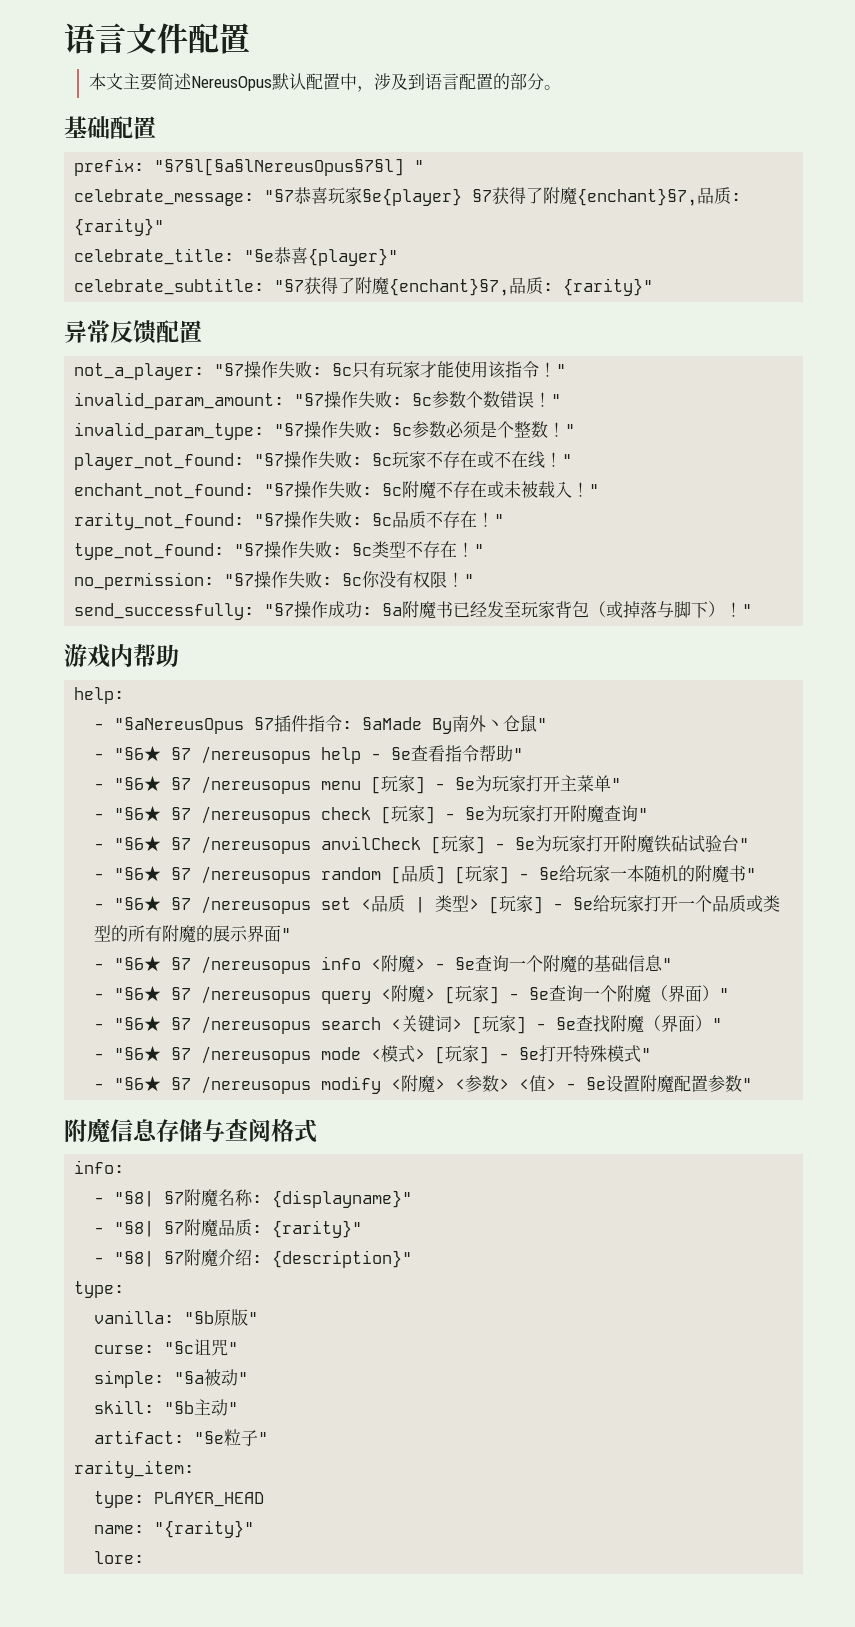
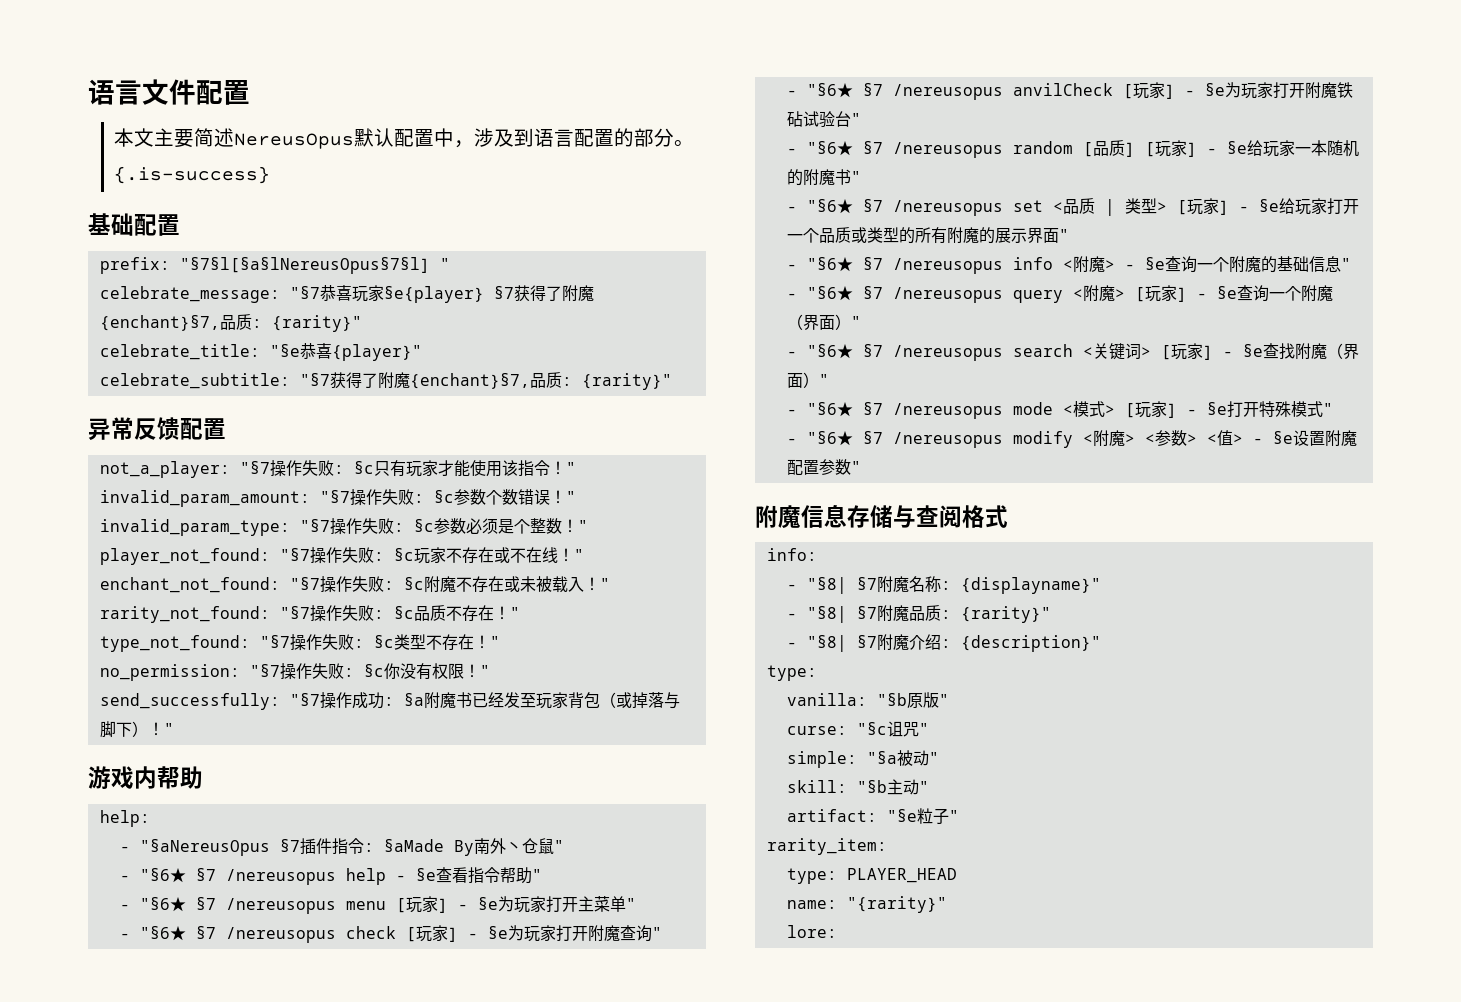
(561, 87) none -> [114,166,271,184] {.is-success}

